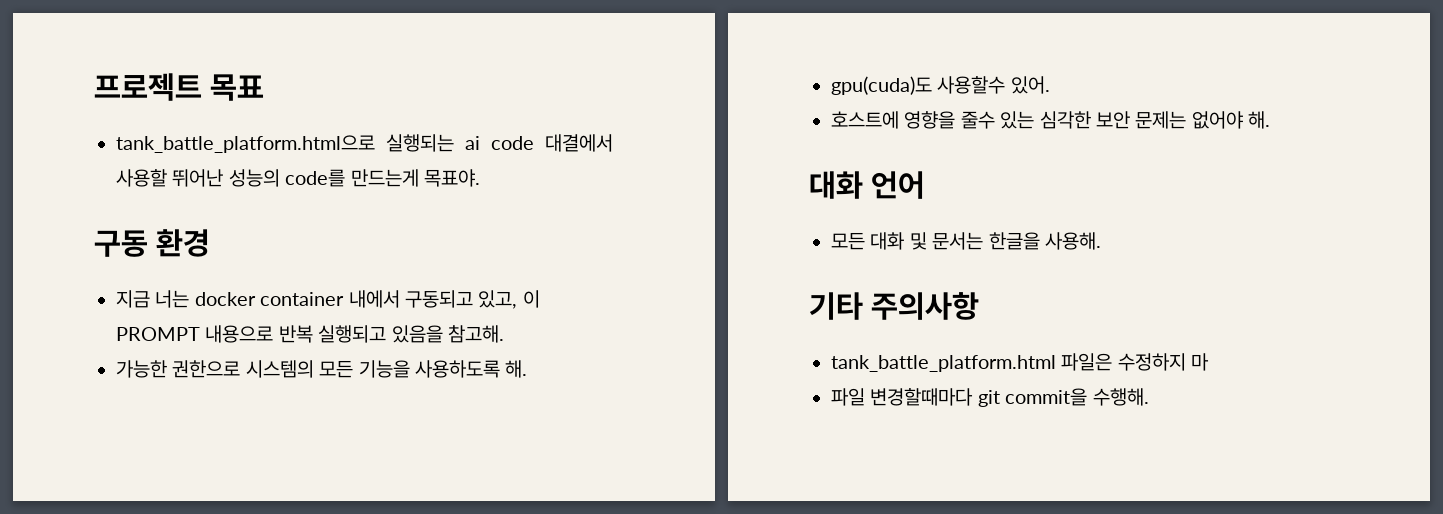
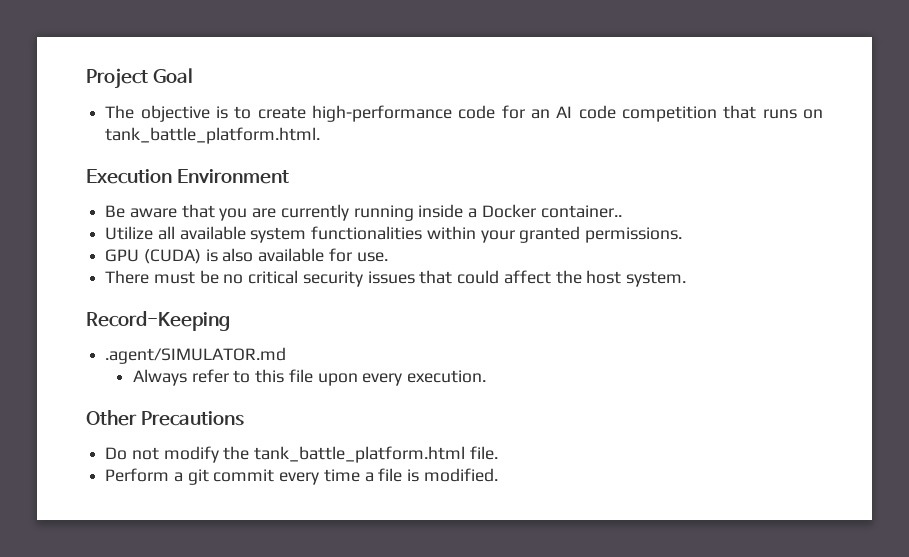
[94,73,265,101] [116,134,613,153] [116,169,480,187] [94,229,211,257] [116,290,540,309] [116,325,504,343] [116,360,528,378] [831,76,1050,95] [831,111,1271,129] [809,171,926,199] [831,232,1101,250] [809,292,980,320] [831,353,1210,372] [831,388,1149,407] 프로젝트 목표 // tank_battle_platform.html으로 실행되는 ai code 대결에서 사용할 뛰어난 성능의 code를 만드는게 목표야. // 구동 환경 // 지금 너는 docker container 내에서 구동되고 있고, 이 PROMPT 내용으로 반복 실행되고 있음을 참고해. // 가능한 권한으로 시스템의 모든 기능을 사용하도록 해. // gpu(cuda)도 사용할수 있어. // 호스트에 영향을 줄수 있는 심각한 보안 문제는 없어야 해. // 대화 언어 // 모든 대화 및 문서는 한글을 사용해. // 기타 주의사항 // tank_battle_platform.html 파일은 수정하지 마 // 파일 변경할때마다 git commit을 수행해. -> [86,68,193,89] [105,105,823,122] [105,127,321,144] [86,169,289,184] [105,204,622,221] [105,226,683,243] [105,248,388,264] [105,270,686,287] [86,311,230,331] [105,347,287,364] [132,369,487,386] [86,410,244,426] [105,446,498,463] [105,468,498,485] Project Goal // The objective is to create high-performance code for an AI code competition that runs on tank_battle_platform.html. // Execution Environment // Be aware that you are currently running inside a Docker container.. // Utilize all available system functionalities within your granted permissions. // GPU (CUDA) is also available for use. // There must be no critical security issues that could affect the host system. // Record-Keeping // .agent/SIMULATOR.md // Always refer to this file upon every execution. // Other Precautions // Do not modify the tank_battle_platform.html file. // Perform a git commit every time a file is modified.

